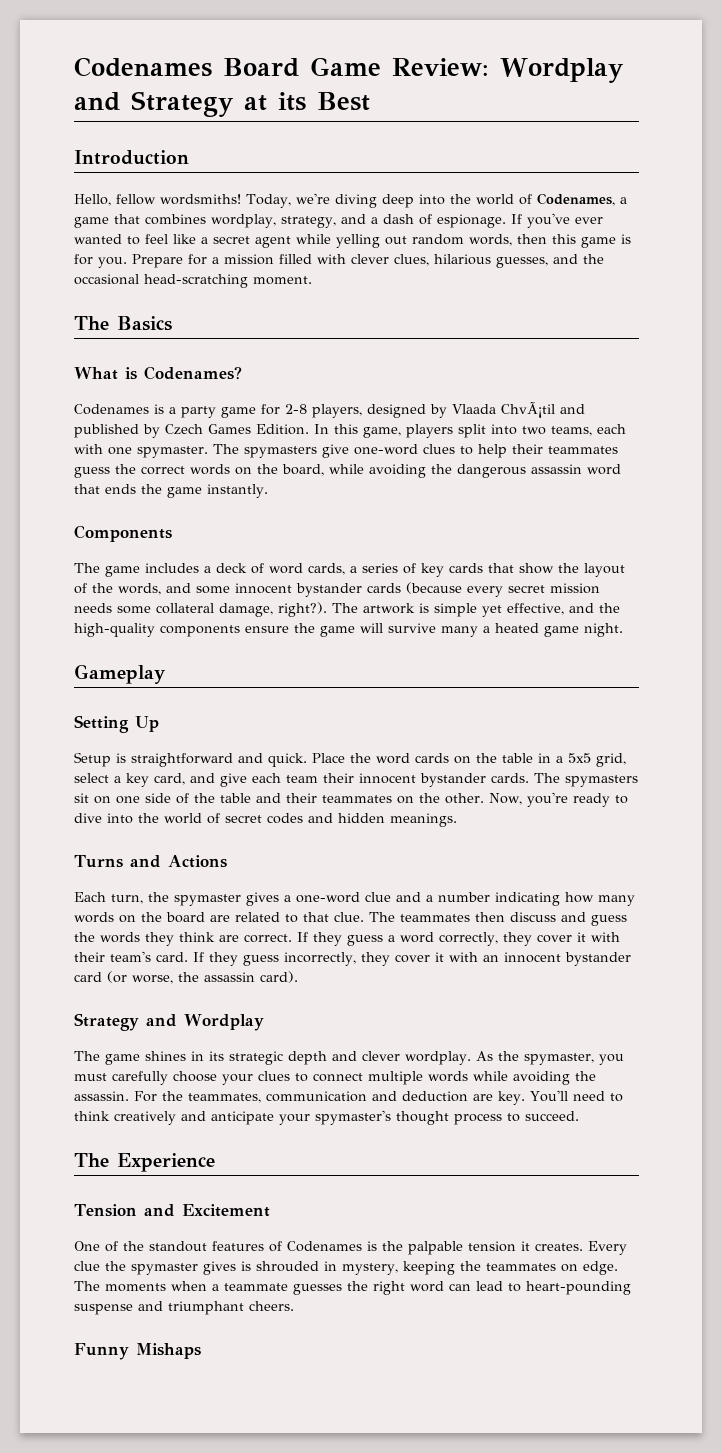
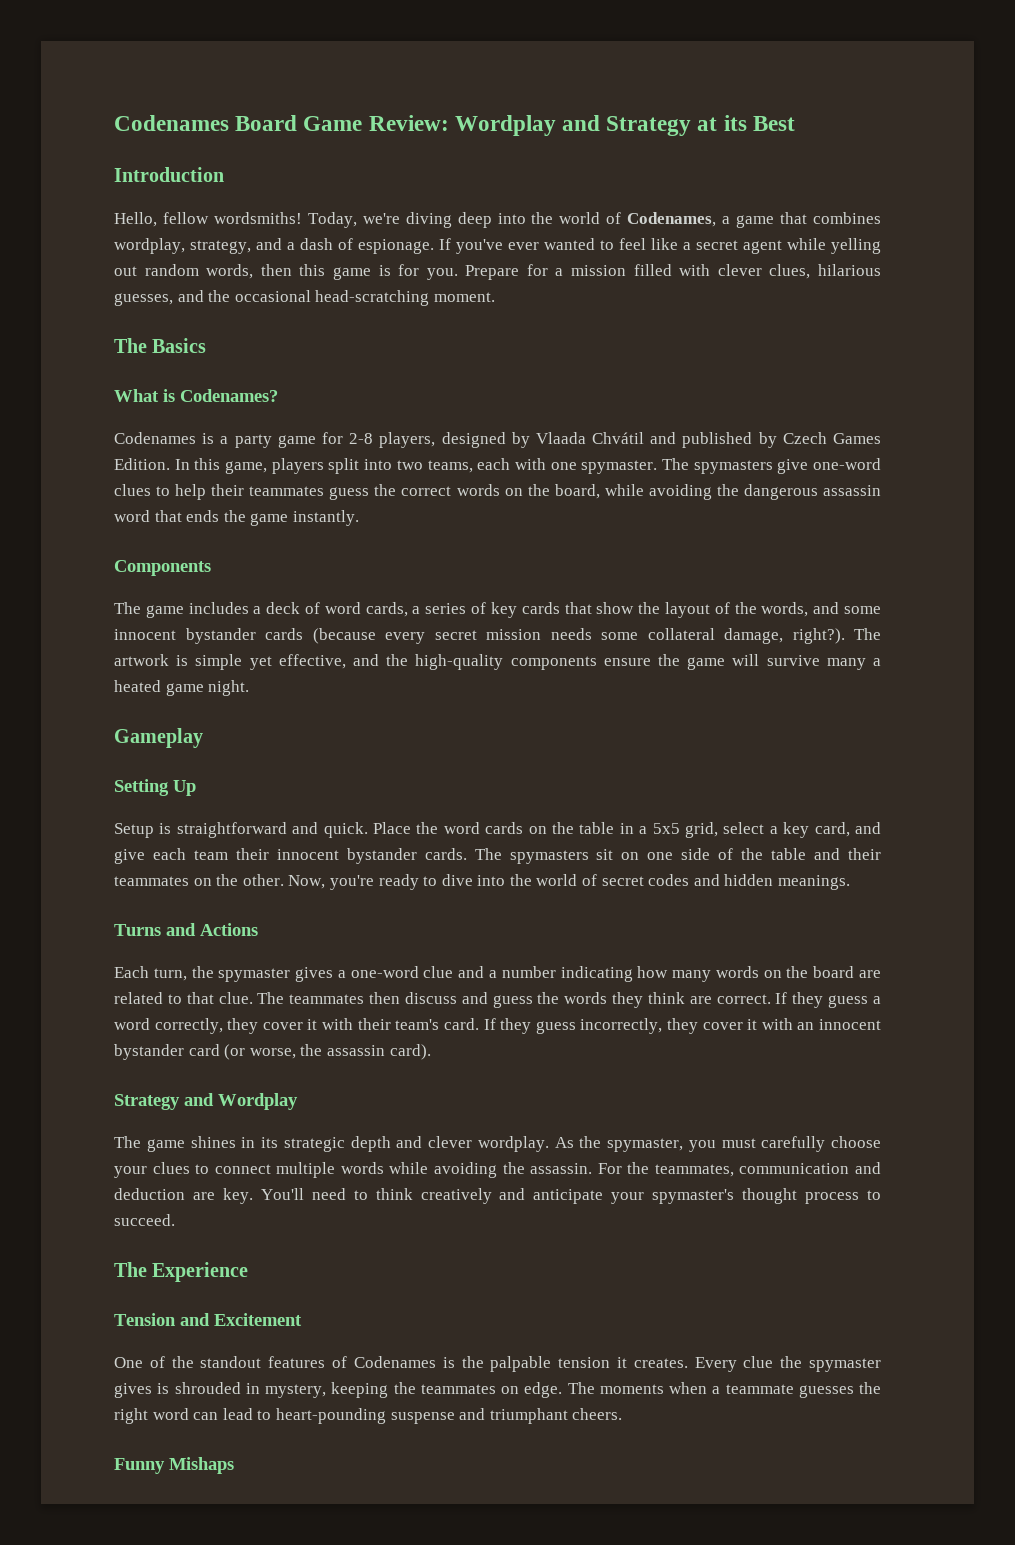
[501,402,555,418] ChvÃ¡til -> [592,432,645,444] Chvátil

